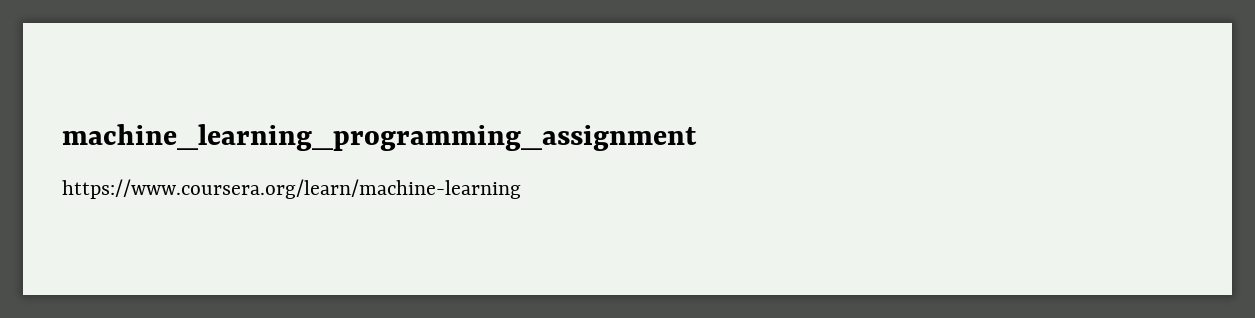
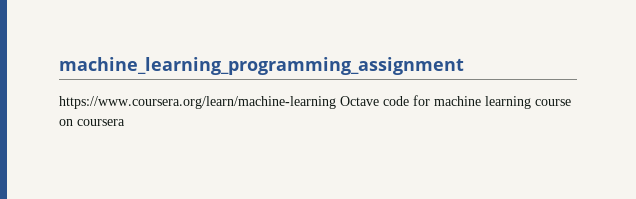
(521, 189) none -> [340,95,571,109] [59,119,125,126] Octave code for machine learning course on coursera

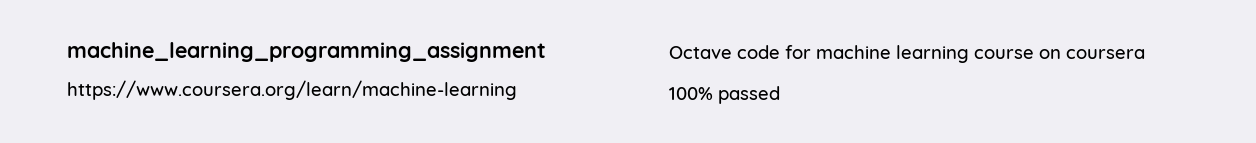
(336, 102) none -> (517, 90) //
(125, 122) none -> [669,86,780,104] // 100% passed

